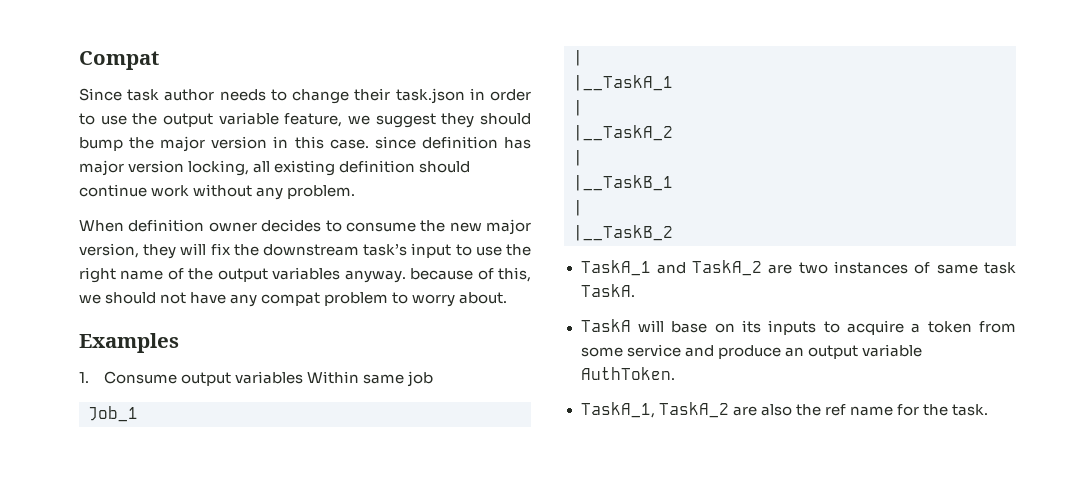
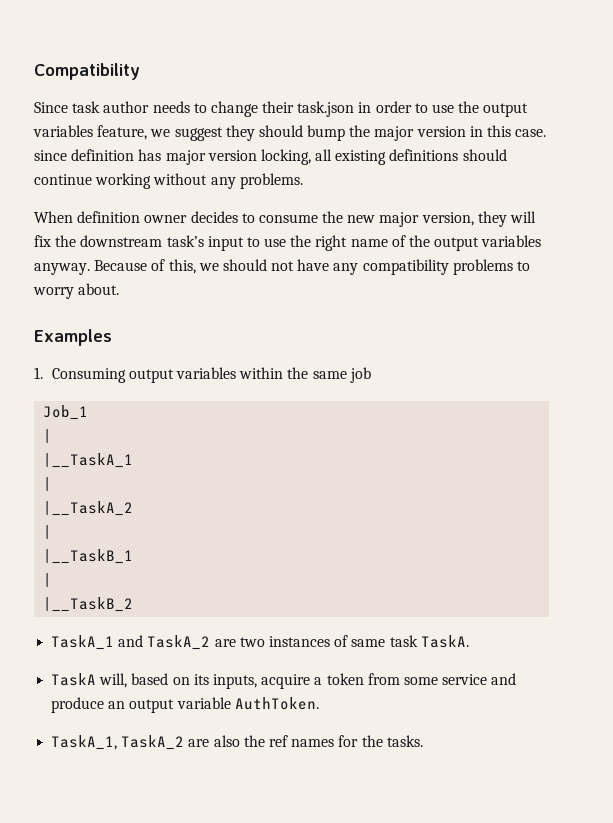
[79,51,159,70] Compat -> [34,63,140,80] Compatibility
[218,112,279,125] variable -> [33,125,93,137] variables
[339,160,416,173] definition -> [389,149,459,161] definitions
[151,185,190,197] work -> [95,173,152,189] working
[287,185,356,199] problem. -> [239,173,303,189] problems.
[410,268,474,280] because -> [94,260,148,271] Because
[261,292,389,306] compat problem -> [362,259,513,275] compatibility problems
[103,371,359,386] Consume output variables Within -> [51,367,309,383] Consuming output variables within the
[637,320,840,335] will base on its inputs to -> [99,673,257,689] will, based on its inputs,
[849,406,893,416] name -> [291,739,335,747] names
[951,404,988,416] task. -> [386,735,423,747] tasks.

